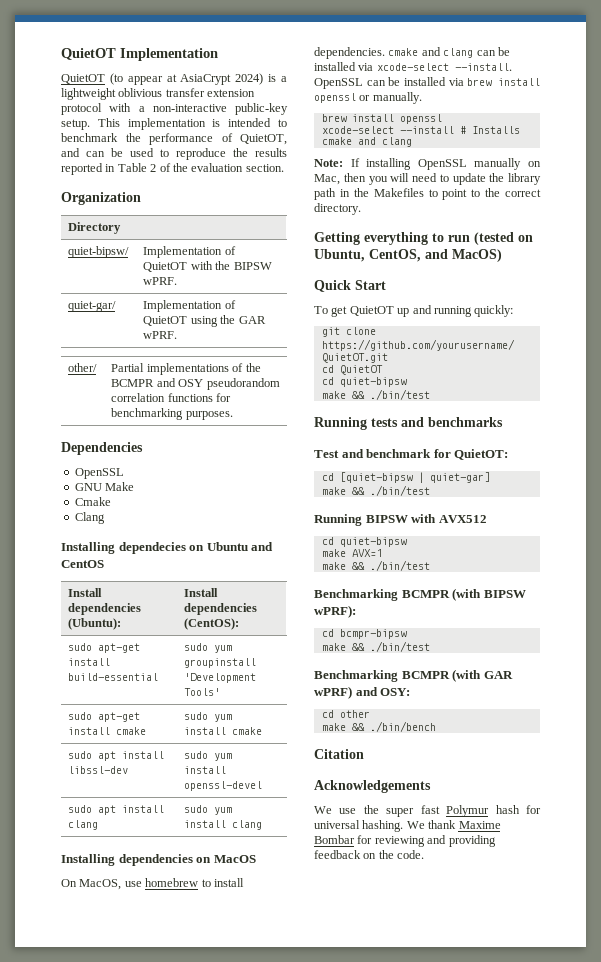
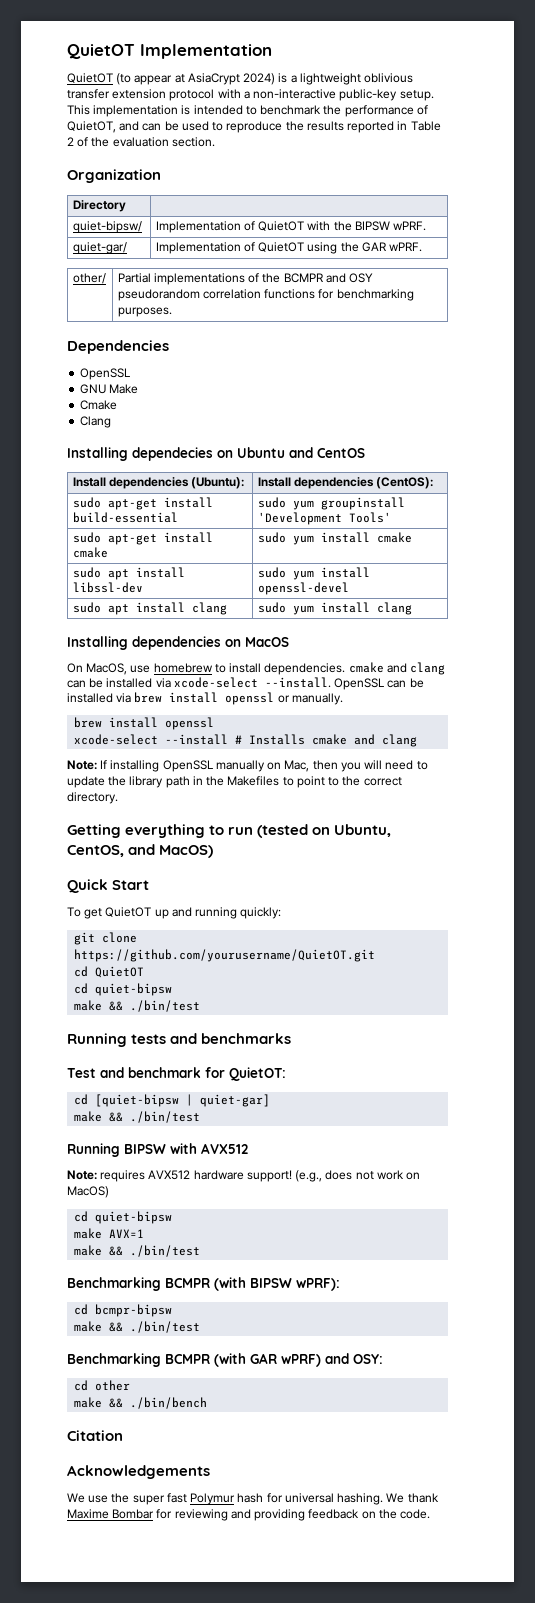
(487, 519) none -> [67,1170,421,1182] [67,1186,109,1198] // Note: requires AVX512 hardware support! (e.g., does not work on MacOS)

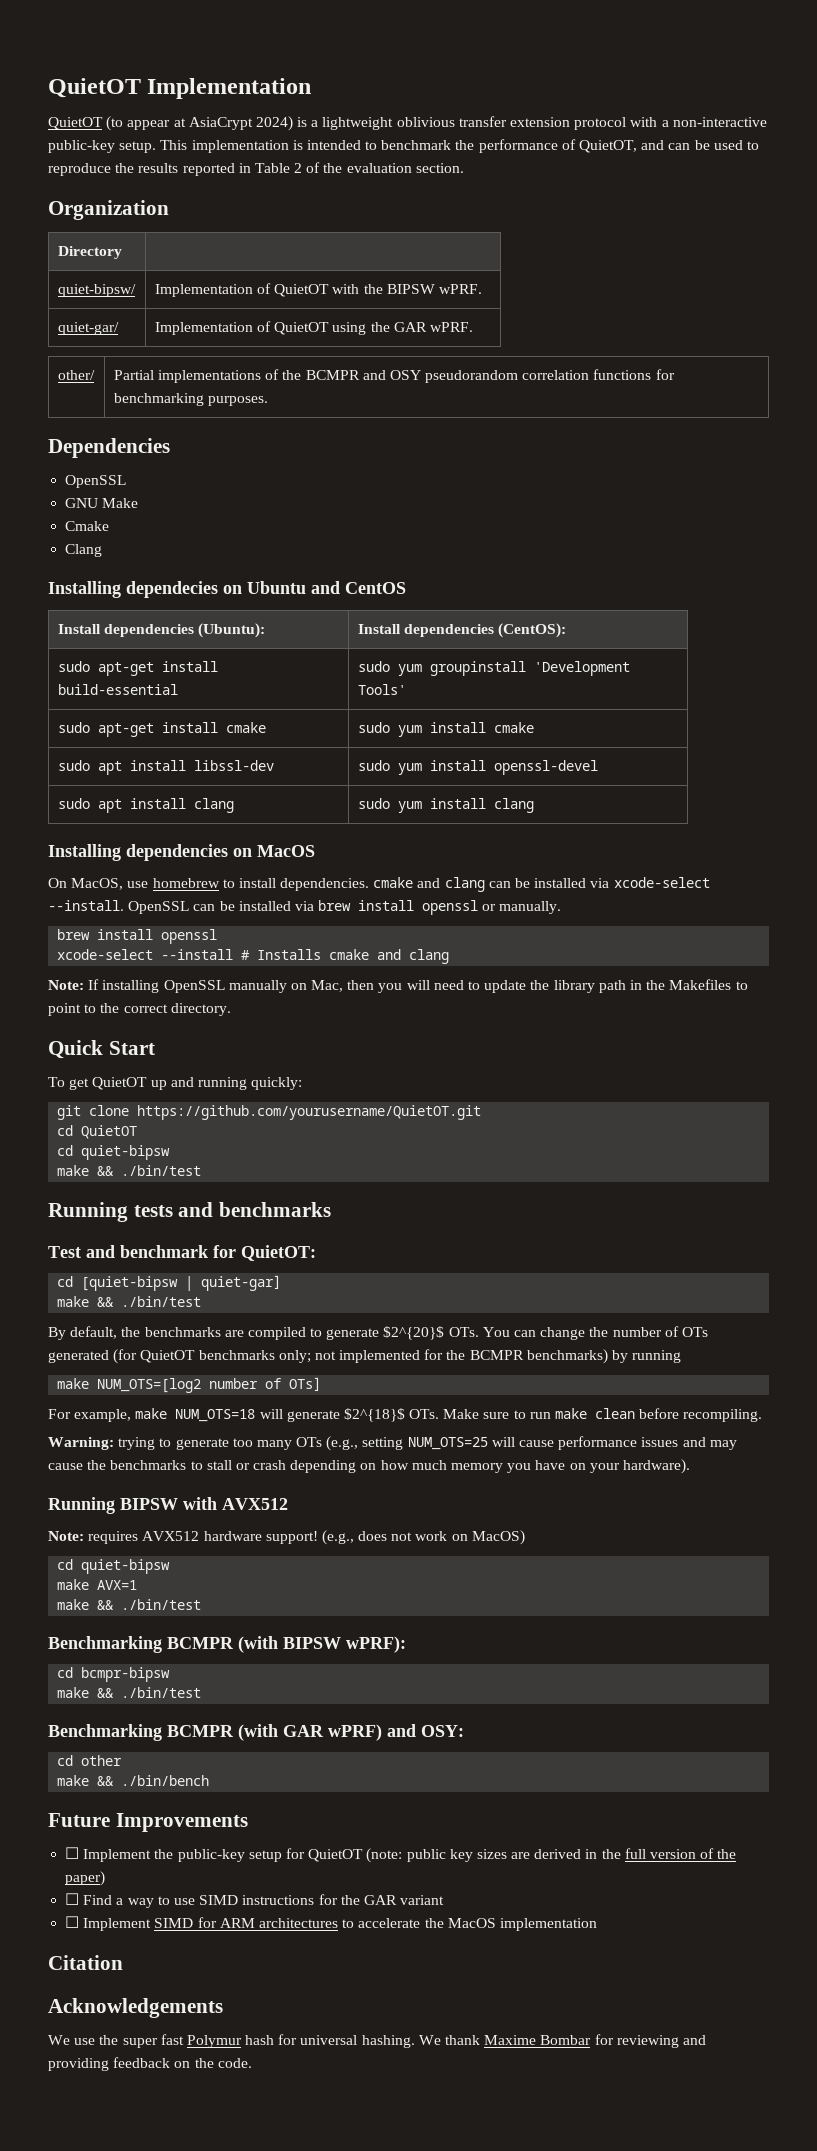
[67,824,392,838] [67,844,214,858] // Getting everything to run (tested on Ubuntu, CentOS, and MacOS) -> (231, 1009) none
(201, 1117) none -> [48,1326,708,1340] [48,1349,682,1364] [57,1377,322,1393] [48,1408,763,1422] [48,1436,737,1451] [48,1459,690,1474] // By default, the benchmarks are compiled to generate $2^{20}$ OTs. You can change the number of OTs generated (for QuietOT benchmarks only; not implemented for the BCMPR benchmarks) by running // make NUM_OTS=[log2 number of OTs] // For example, make NUM_OTS=18 will generate $2^{18}$ OTs. Make sure to run make clean before recompiling. // Warning: trying to generate too many OTs (e.g., setting NUM_OTS=25 will cause performance issues and may cause the benchmarks to stall or crash depending on how much memory you have on your hardware).
(208, 1403) none -> [48,1813,248,1832] [65,1847,737,1863] [65,1871,106,1886] [65,1893,445,1908] [65,1916,597,1931] // Future Improvements // ☐ Implement the public-key setup for QuietOT (note: public key sizes are derived in the full version of the paper) // ☐ Find a way to use SIMD instructions for the GAR variant // ☐ Implement SIMD for ARM architectures to accelerate the MacOS implementation

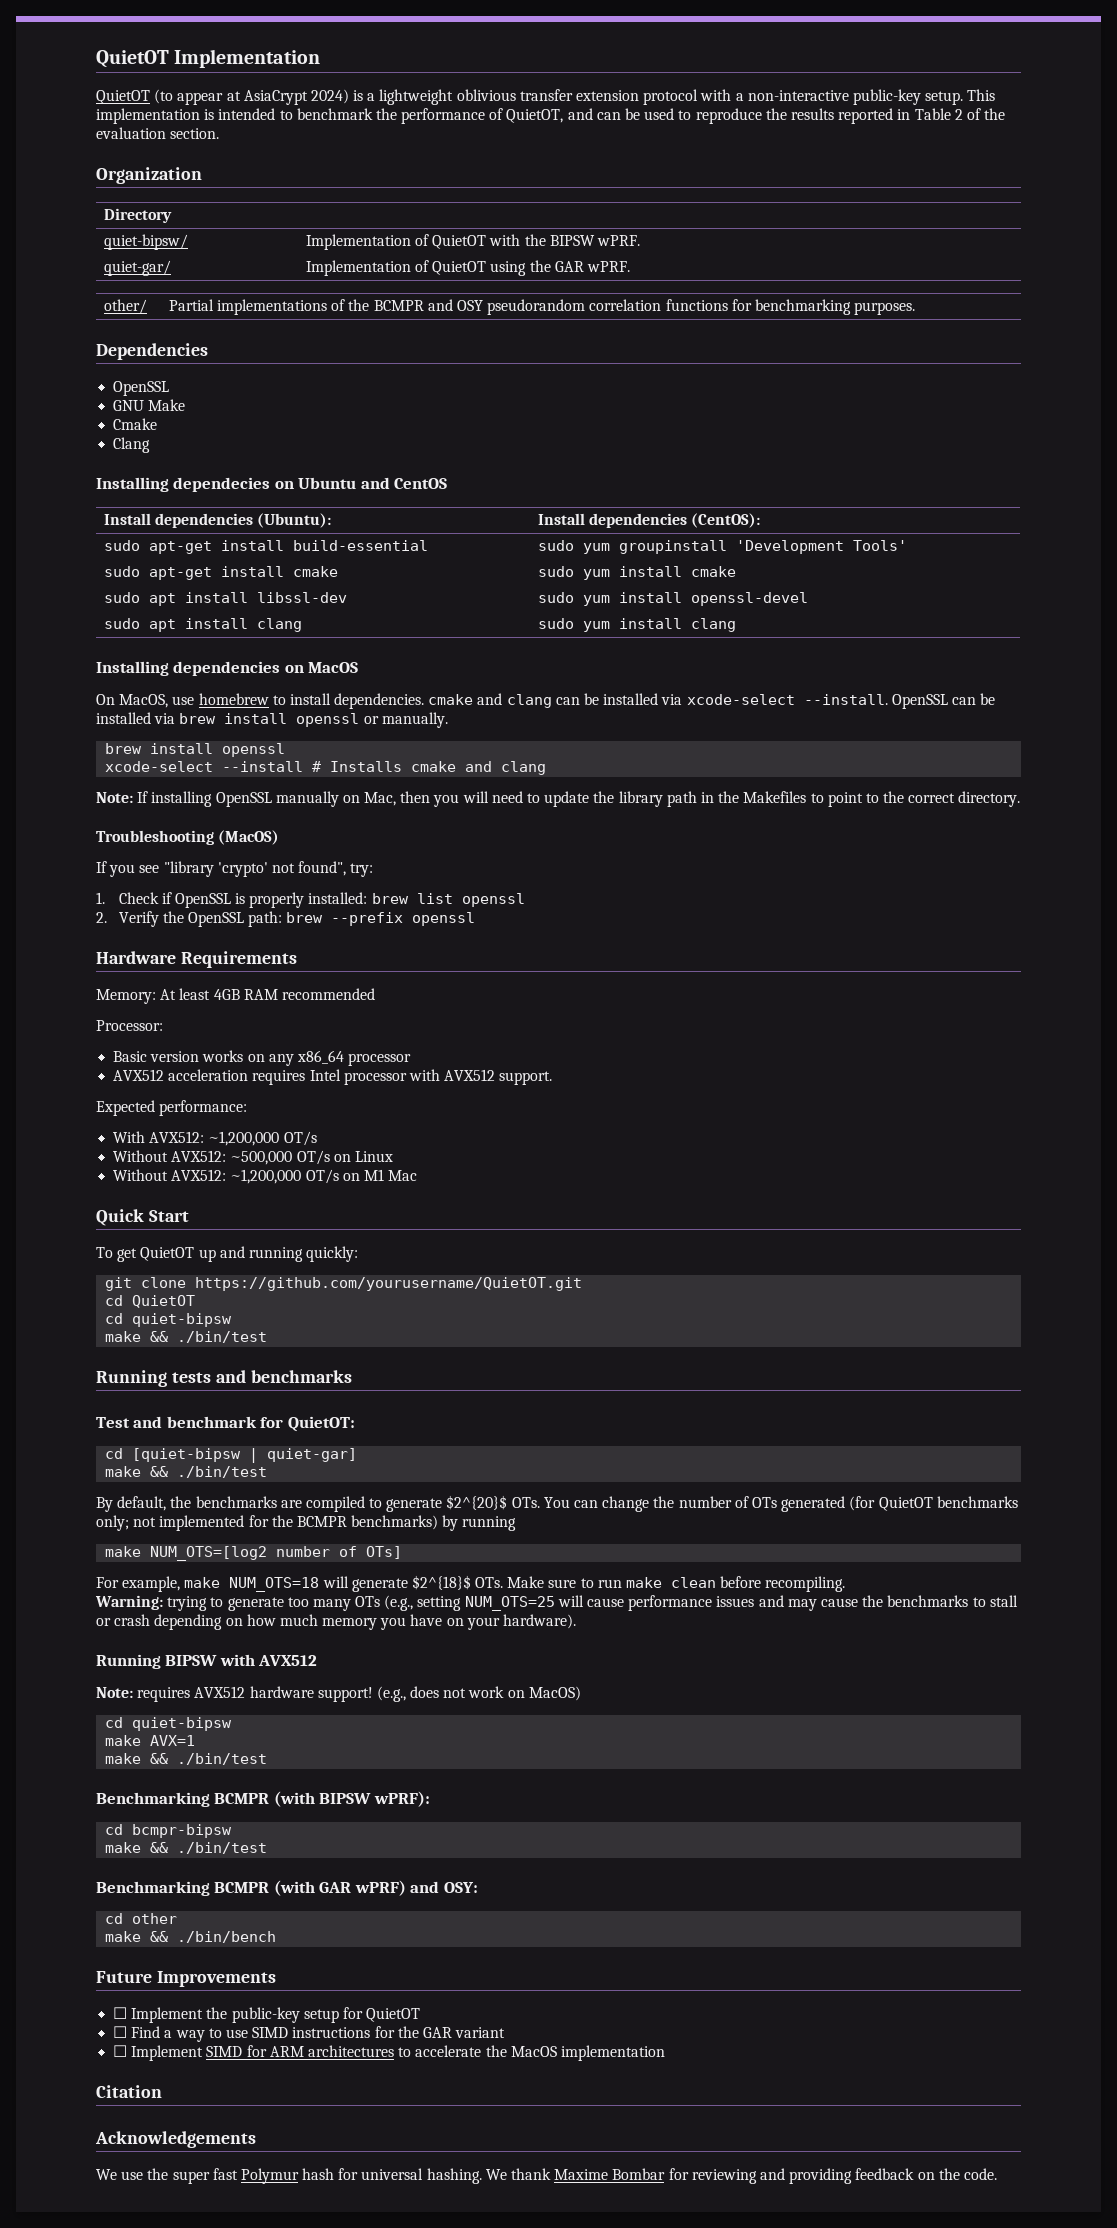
(231, 1009) none -> [96,830,280,845] [96,861,374,877] [96,892,525,908] [96,911,476,927] [96,951,297,968] [96,988,375,1004] [96,1020,163,1031] [113,1050,412,1066] [113,1069,553,1085] [96,1100,248,1116] [113,1131,317,1146] [113,1150,393,1165] [113,1169,418,1184] // Troubleshooting (MacOS) // If you see "library 'crypto' not found", try: // 1. Check if OpenSSL is properly installed: brew list openssl // 2. Verify the OpenSSL path: brew --prefix openssl // Hardware Requirements // Memory: At least 4GB RAM recommended // Processor: // Basic version works on any x86_64 processor // AVX512 acceleration requires Intel processor with AVX512 support. // Expected performance: // With AVX512: ~1,200,000 OT/s // Without AVX512: ~500,000 OT/s on Linux // Without AVX512: ~1,200,000 OT/s on M1 Mac
[366,1848,737,1863] [65,1871,106,1886] (note: public key sizes are derived in the full version of the paper) -> (421, 2015) none

